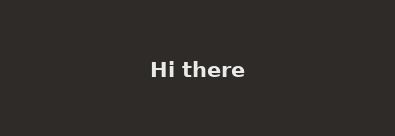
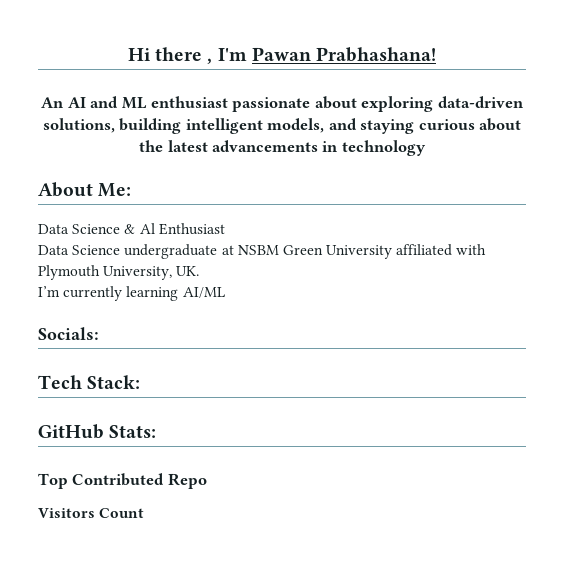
(245, 69) none -> [207,47,437,64] [41,96,524,112] [42,118,522,134] [139,140,426,156] [38,182,132,197] [38,223,225,235] [38,244,487,259] [38,265,200,280] [38,286,225,301] [38,327,99,340] [38,375,141,389] [38,424,157,439] [38,473,207,489] [38,508,145,518] , I'm Pawan Prabhashana! // An AI and ML enthusiast passionate about exploring data-driven solutions, building intelligent models, and staying curious about the latest advancements in technology // About Me: // Data Science & Al Enthusiast // Data Science undergraduate at NSBM Green University affiliated with Plymouth University, UK. // I’m currently learning AI/ML // Socials: // Tech Stack: // GitHub Stats: // Top Contributed Repo // Visitors Count

